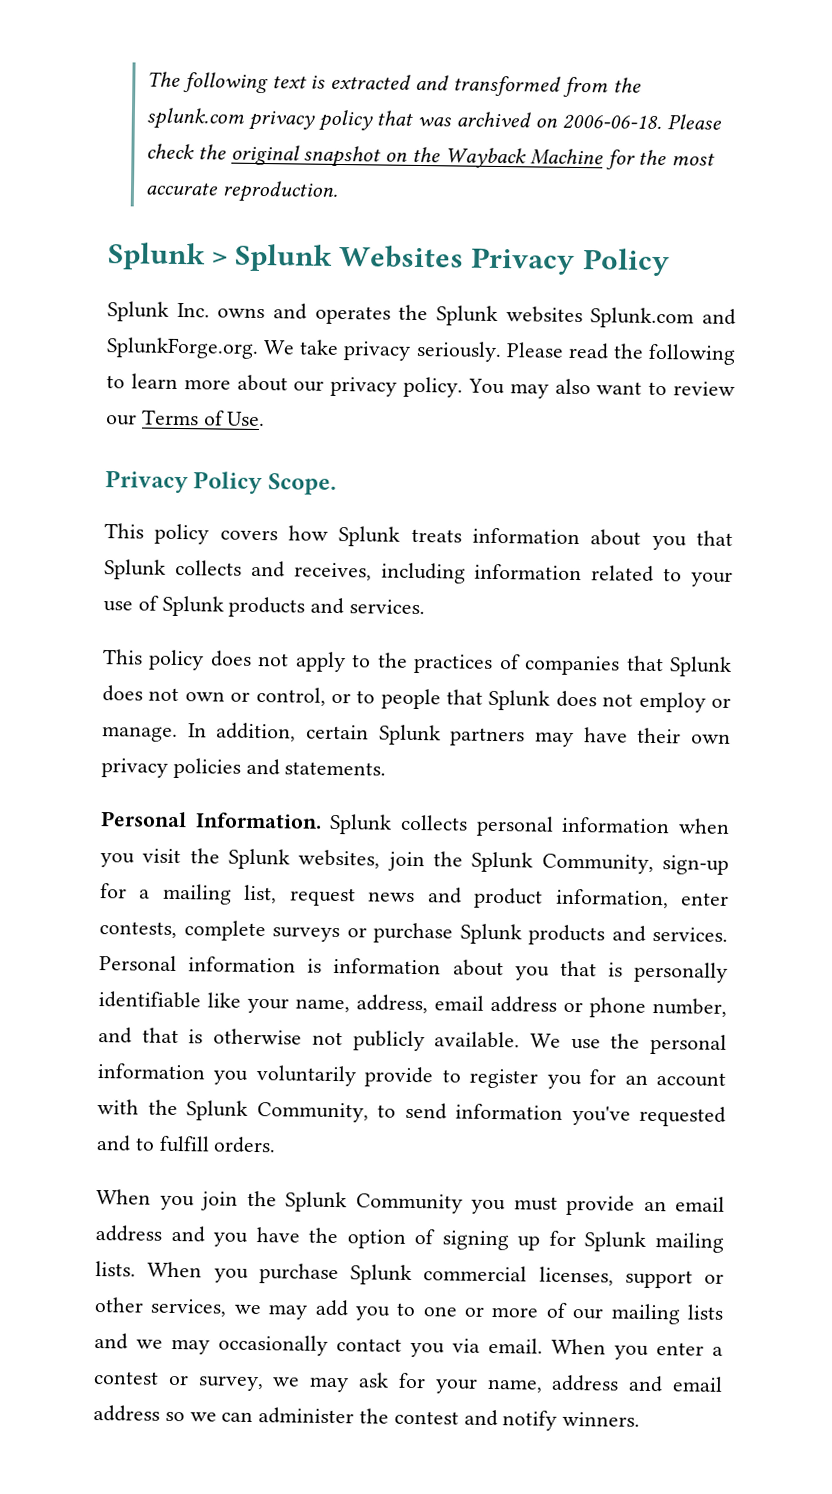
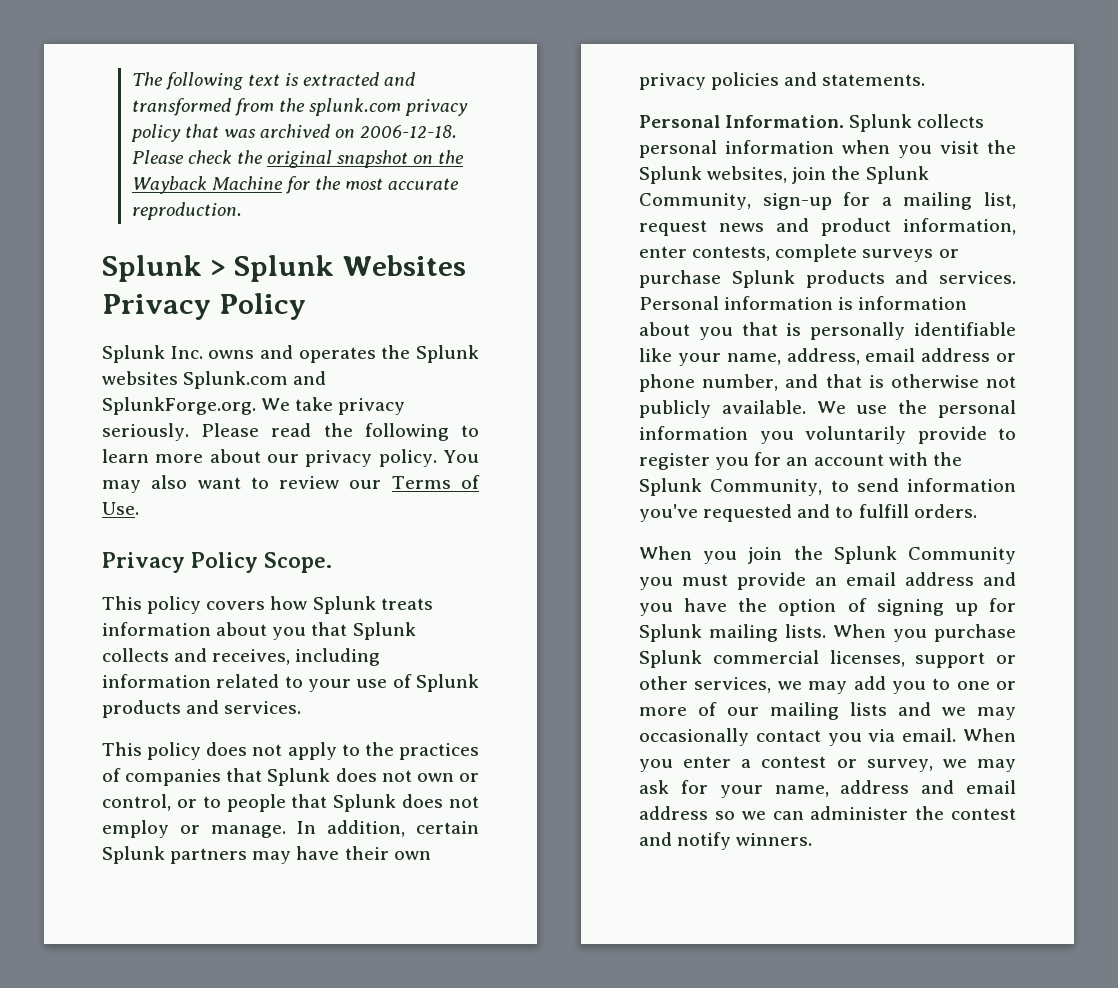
[561,113,662,131] 2006-06-18. -> [360,125,458,138] 2006-12-18.

